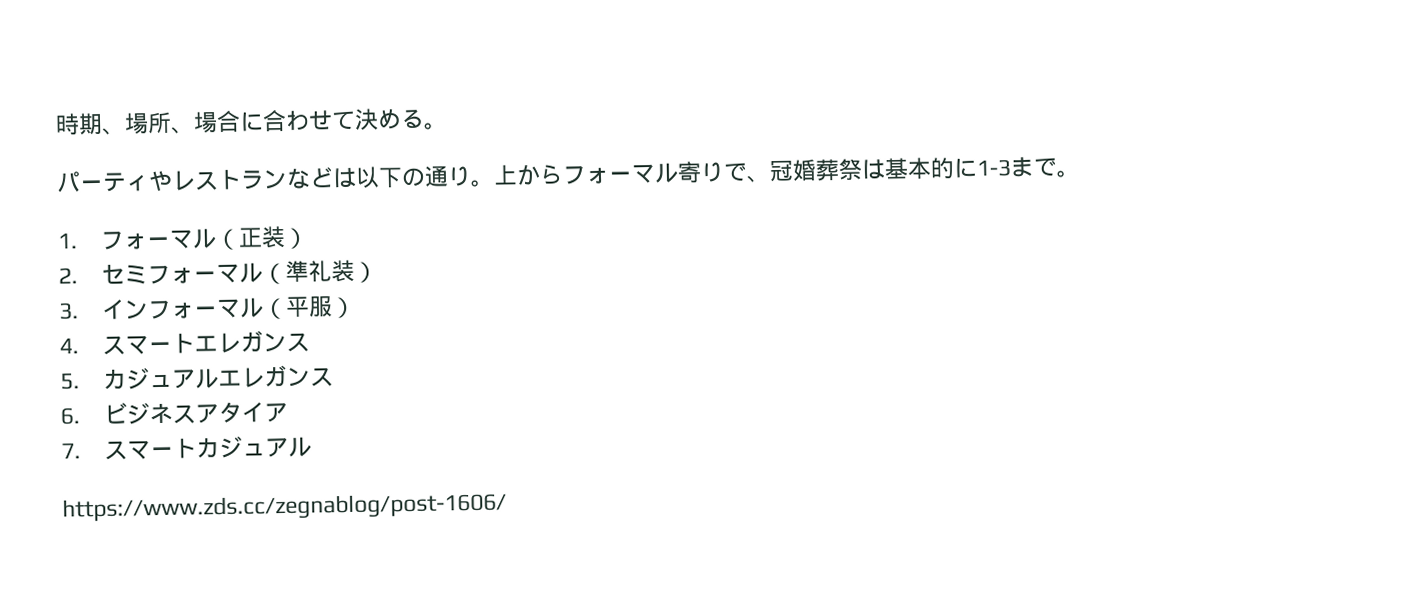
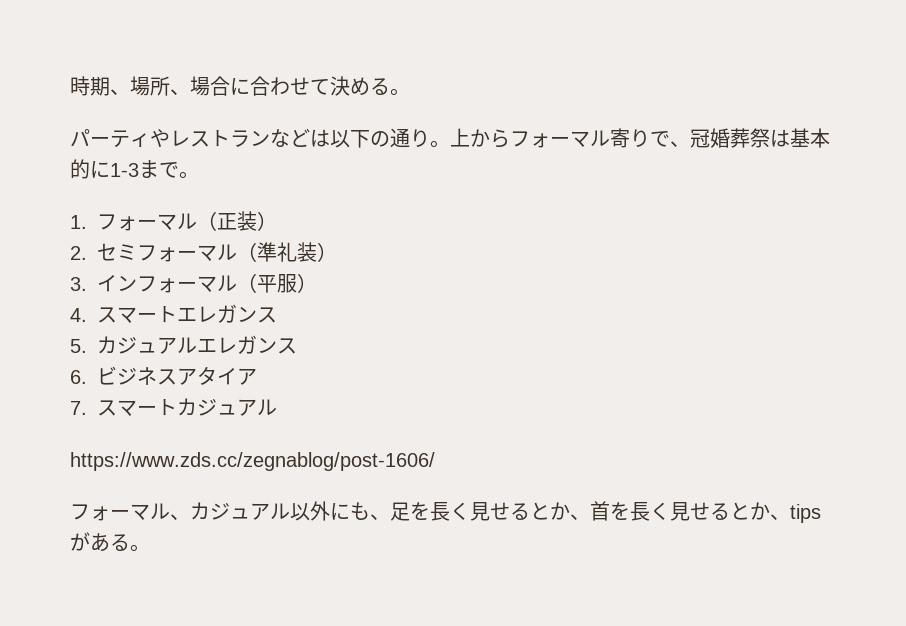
(507, 507) none -> [70,501,821,523] [70,532,150,552] // フォーマル、カジュアル以外にも、足を長く見せるとか、首を長く見せるとか、tipsがある。

